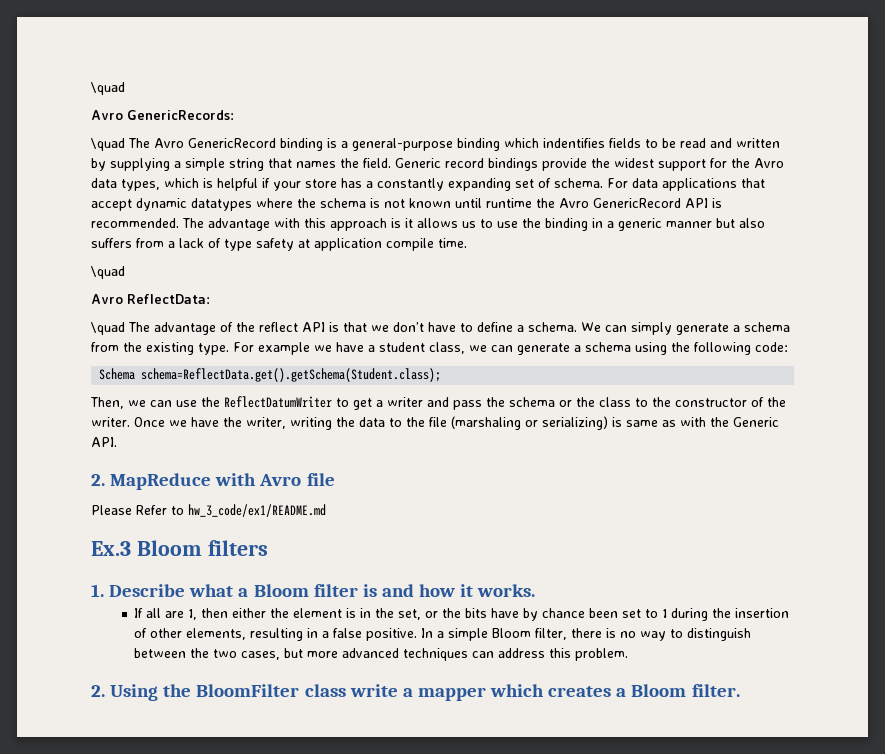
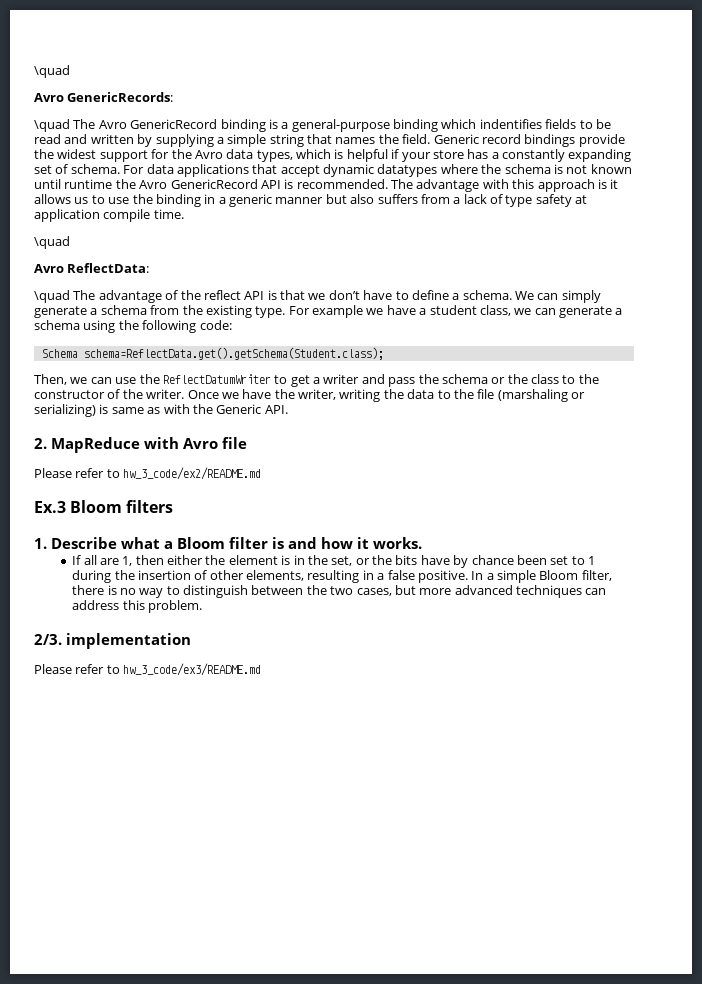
[136,504,326,517] Refer to hw_3_code/ex1/README.md -> [75,467,262,480] refer to hw_3_code/ex2/README.md
[91,684,740,701] 2. Using the BloomFilter class write a mapper which creates a Bloom filter. -> [34,633,191,649] [34,663,262,676] 2/3. implementation // Please refer to hw_3_code/ex3/README.md

